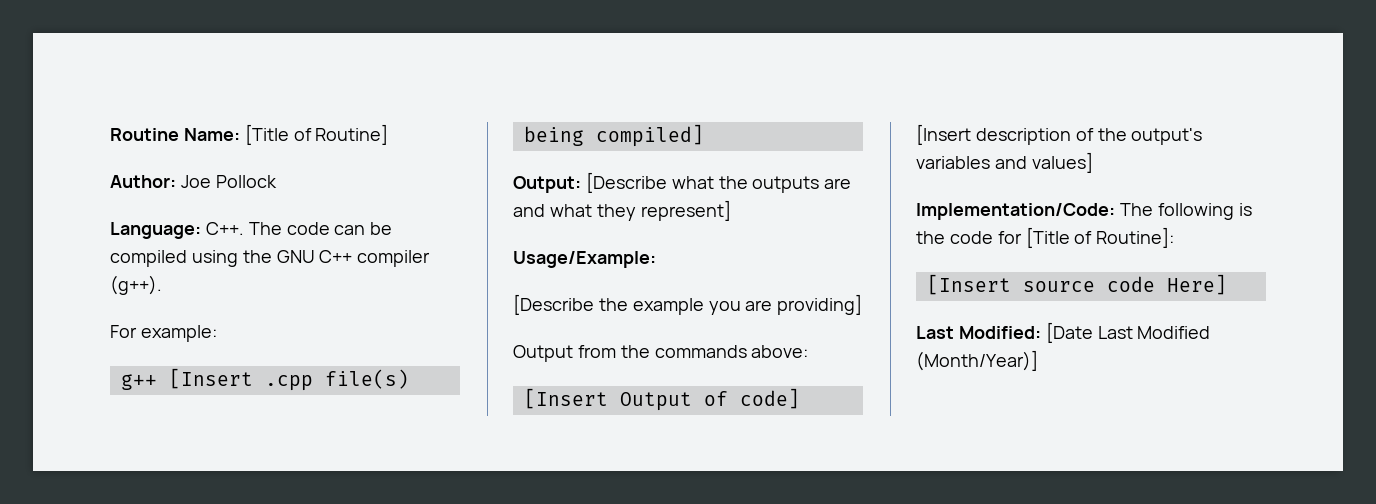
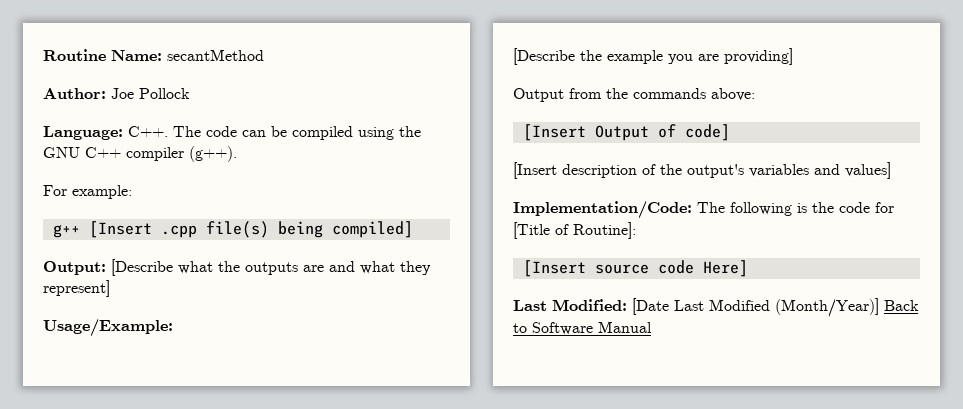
[244,124,389,145] [Title of Routine] -> [167,49,264,61] secantMethod
(1038, 360) none -> [884,300,919,311] [513,321,652,335] Back to Software Manual

